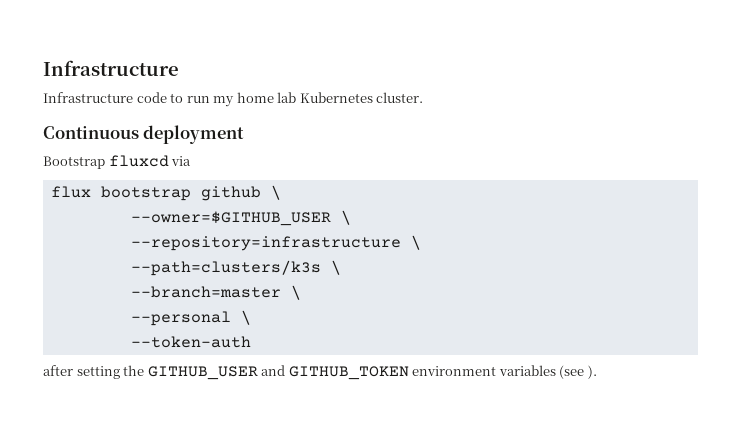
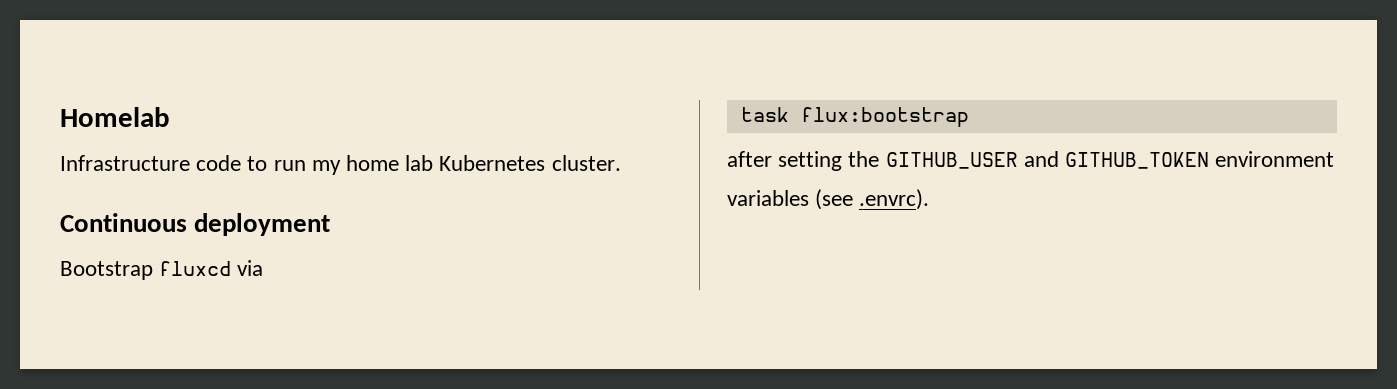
[43,60,179,76] Infrastructure -> [60,107,170,127] Homelab
[50,185,281,201] [130,210,351,226] [130,235,421,251] [130,260,341,276] [130,285,301,300] [130,310,251,326] [130,336,251,348] flux bootstrap github \ // --owner=$GITHUB_USER \ // --repository=infrastructure \ // --path=clusters/k3s \ // --branch=master \ // --personal \ // --token-auth -> [740,107,969,127] task flux:bootstrap
[587,365,597,379] ). -> [859,189,930,210] .envrc).

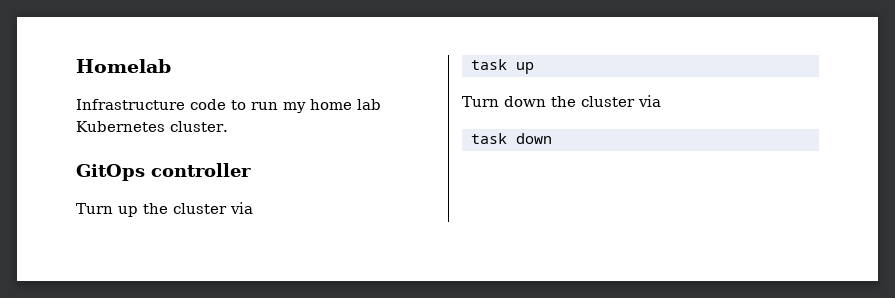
[60,213,331,236] [60,260,264,280] [740,107,969,127] [727,151,1335,171] [727,189,930,210] Continuous deployment // Bootstrap fluxcd via // task flux:bootstrap // after setting the GITHUB_USER and GITHUB_TOKEN environment variables (see .envrc). -> [76,163,251,181] [76,202,253,217] [471,59,534,74] [462,95,661,107] [471,133,552,144] GitOps controller // Turn up the cluster via // task up // Turn down the cluster via // task down

